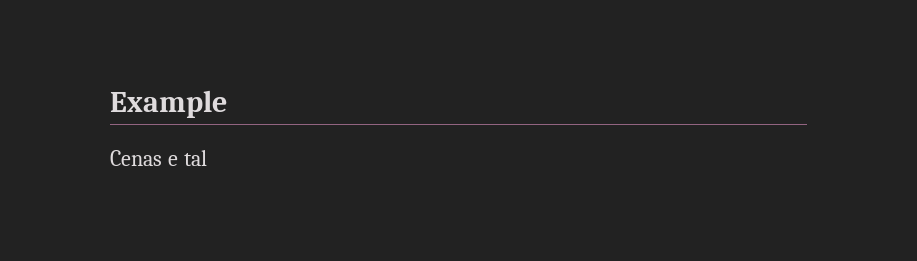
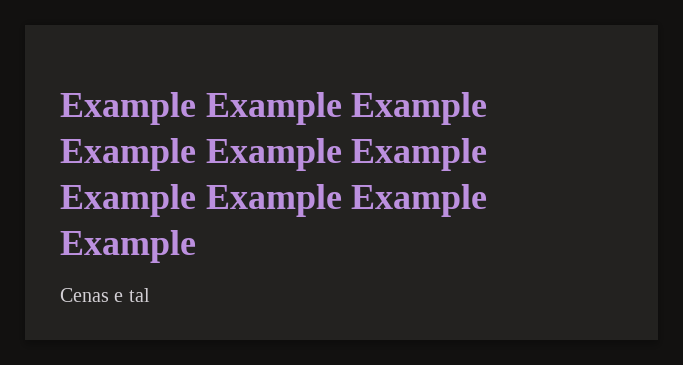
[110,90,227,118] Example -> [60,92,488,125] [60,138,488,171] [60,184,488,217] [60,230,196,263] Example Example Example Example Example Example Example Example Example Example

